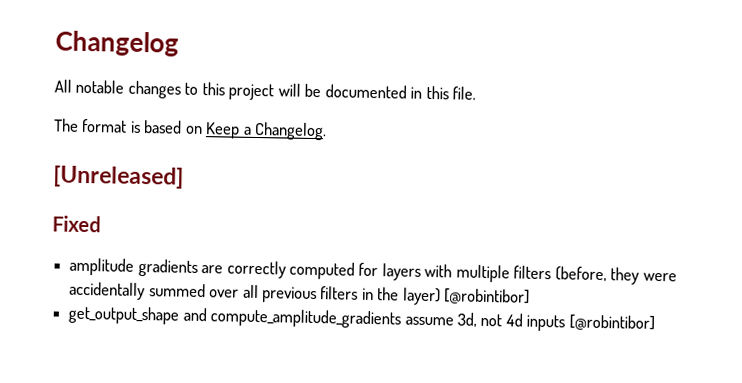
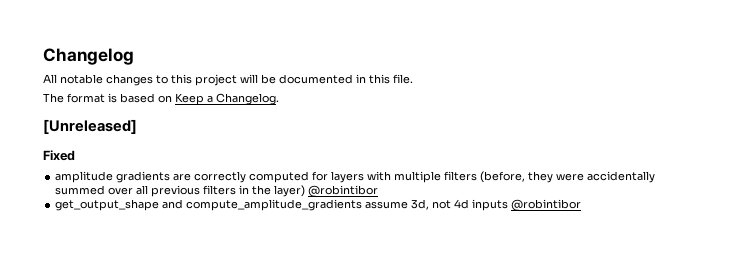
[444,288,531,305] [@robintibor] -> [308,185,379,197] @robintibor
[568,314,655,331] [@robintibor] -> [511,199,582,211] @robintibor

